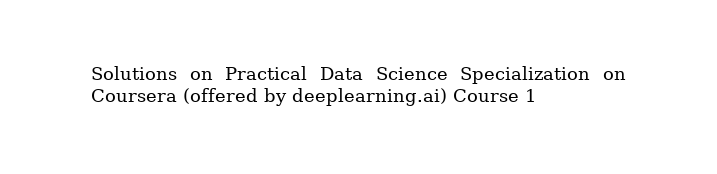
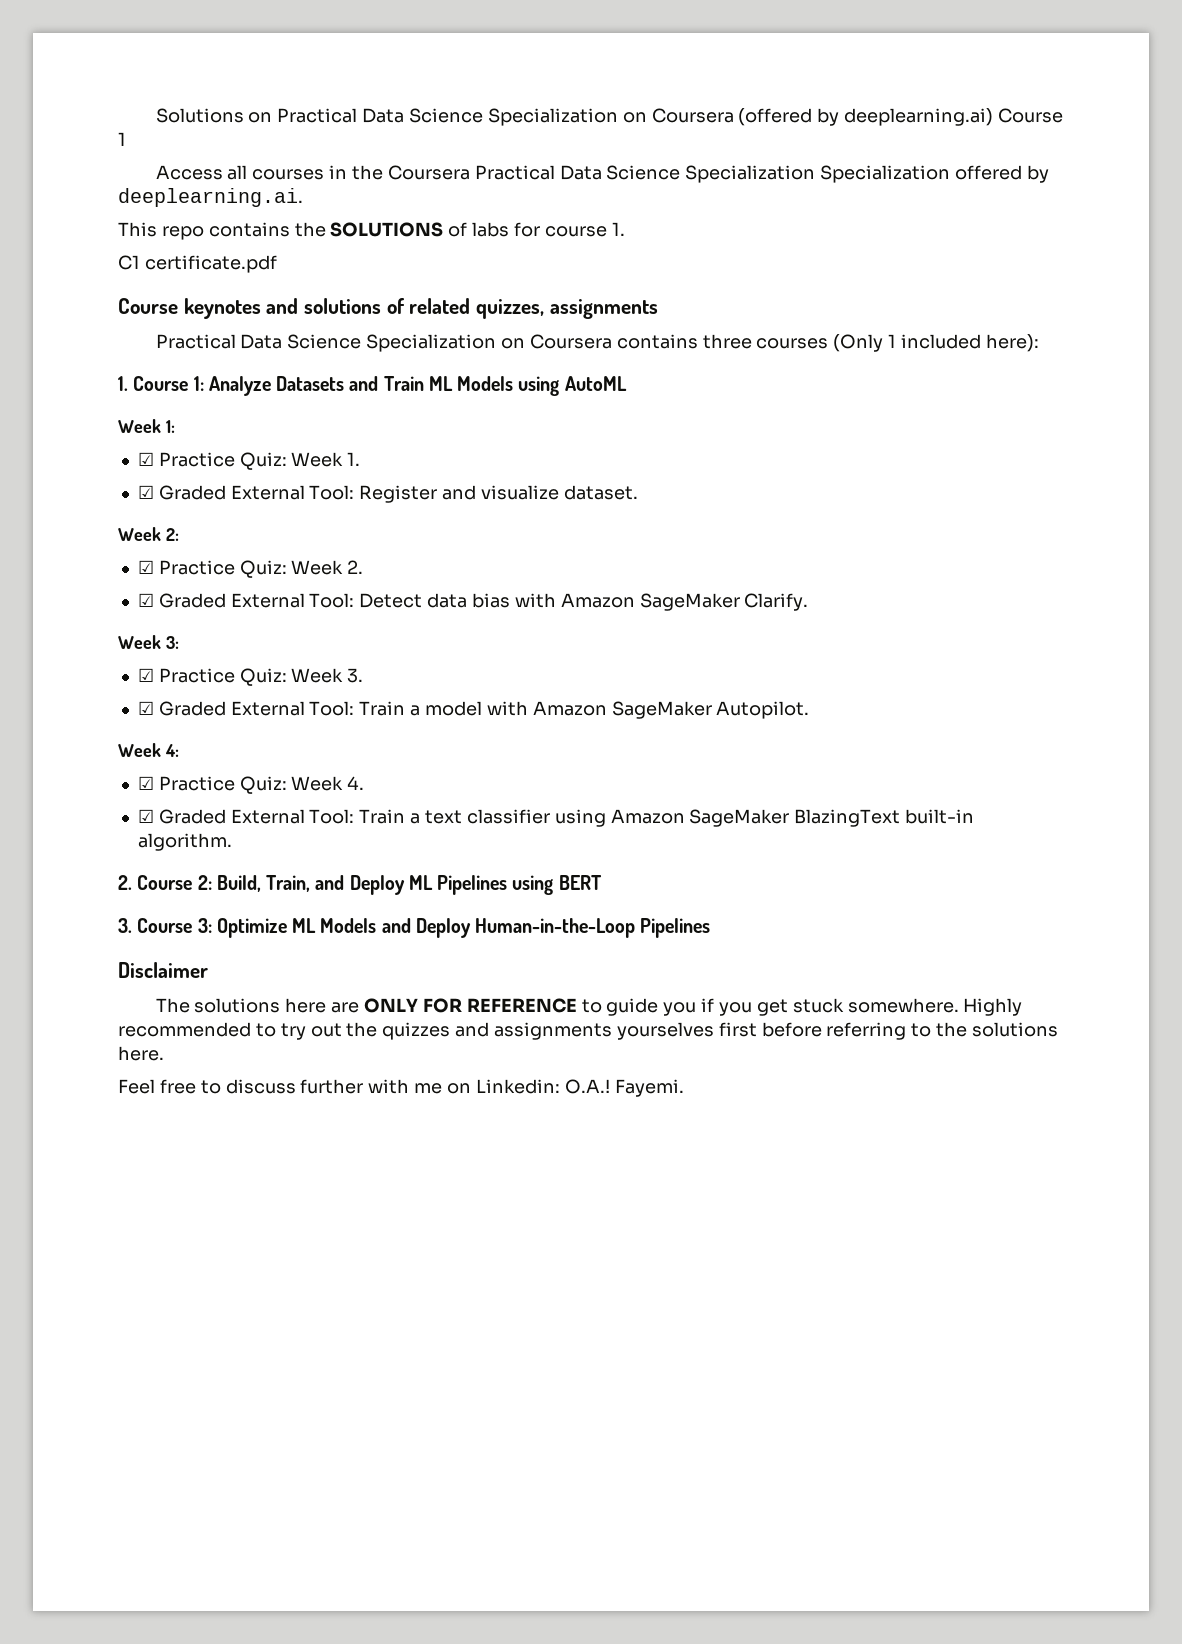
(536, 95) none -> [155,165,1049,183] [118,188,303,207] [118,222,625,240] [118,255,277,273] [118,298,658,319] [155,334,1039,352] [118,376,627,396] [118,419,175,433] [137,452,361,470] [137,485,638,503] [118,527,179,541] [137,560,364,578] [137,593,809,611] [118,635,179,649] [137,668,364,686] [137,701,810,719] [118,743,179,757] [137,776,365,794] [137,809,975,827] [137,833,232,851] [118,875,602,895] [118,918,711,938] [118,962,208,978] [155,998,1023,1016] [118,1022,1059,1040] [118,1046,164,1061] [118,1079,684,1097] // Access all courses in the Coursera Practical Data Science Specialization Specialization offered by deeplearning.ai. // This repo contains the SOLUTIONS of labs for course 1. // C1 certificate.pdf // Course keynotes and solutions of related quizzes, assignments // Practical Data Science Specialization on Coursera contains three courses (Only 1 included here): // 1. Course 1: Analyze Datasets and Train ML Models using AutoML // Week 1: // ☑ Practice Quiz: Week 1. // ☑ Graded External Tool: Register and visualize dataset. // Week 2: // ☑ Practice Quiz: Week 2. // ☑ Graded External Tool: Detect data bias with Amazon SageMaker Clarify. // Week 3: // ☑ Practice Quiz: Week 3. // ☑ Graded External Tool: Train a model with Amazon SageMaker Autopilot. // Week 4: // ☑ Practice Quiz: Week 4. // ☑ Graded External Tool: Train a text classifier using Amazon SageMaker BlazingText built-in algorithm. // 2. Course 2: Build, Train, and Deploy ML Pipelines using BERT // 3. Course 3: Optimize ML Models and Deploy Human-in-the-Loop Pipelines // Disclaimer // The solutions here are ONLY FOR REFERENCE to guide you if you get stuck somewhere. Highly recommended to try out the quizzes and assignments yourselves first before referring to the solutions here. // Feel free to discuss further with me on Linkedin: O.A.! Fayemi.

